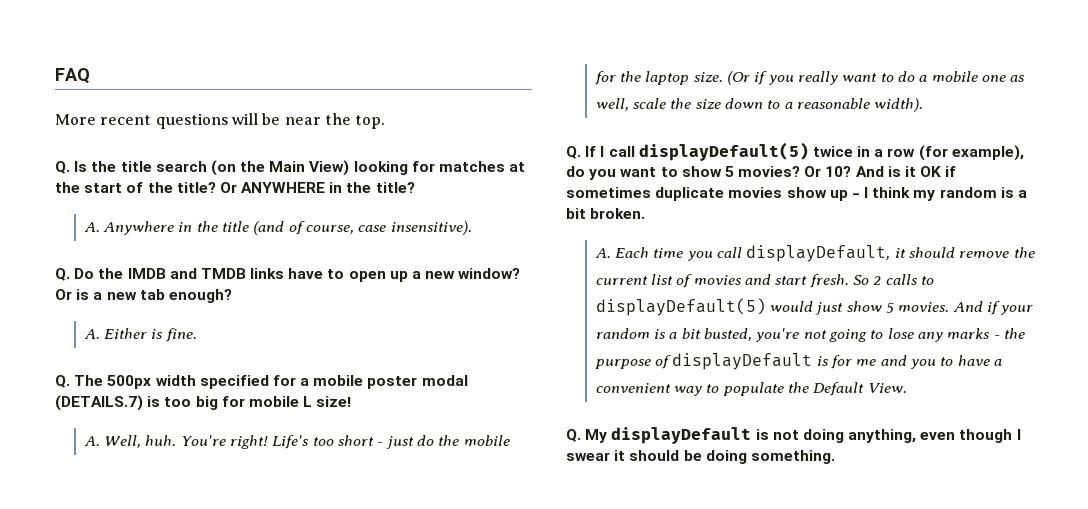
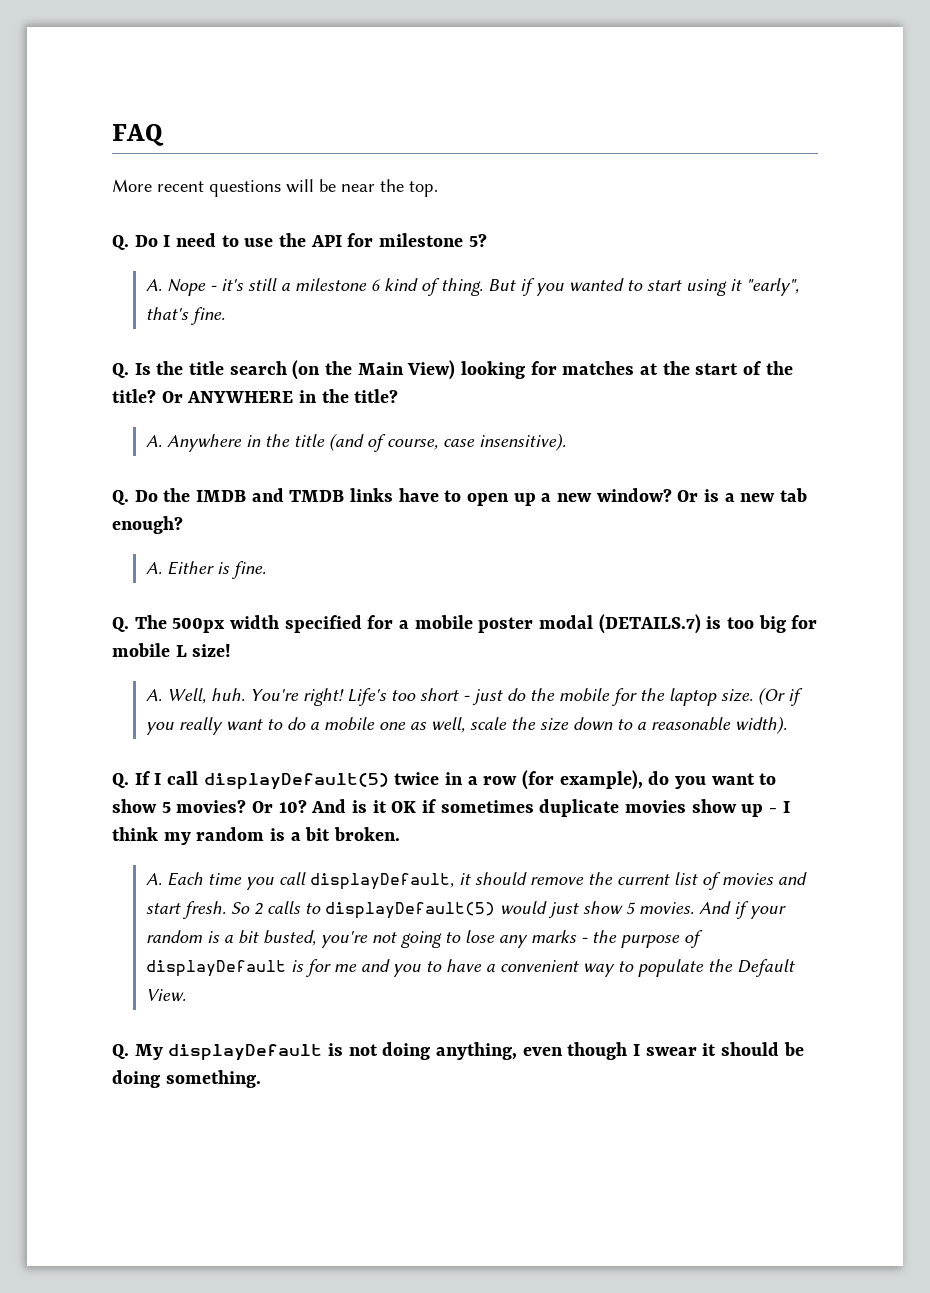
(386, 122) none -> [112,233,487,250] [146,278,800,296] [146,307,226,325] // Q. Do I need to use the API for milestone 5? // A. Nope - it's still a milestone 6 kind of thing. But if you wanted to start using it "early", that's fine.

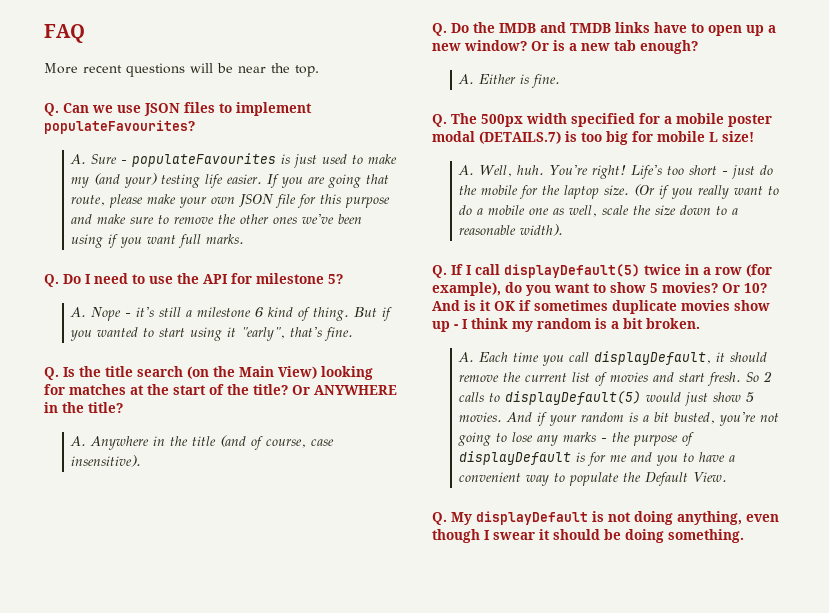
(438, 189) none -> [44,102,312,116] [44,120,195,134] [70,153,398,168] [71,173,390,188] [71,194,391,208] [71,214,363,224] [71,234,245,248] // Q. Can we use JSON files to implement populateFavourites? // A. Sure - populateFavourites is just used to make my (and your) testing life easier. If you are going that route, please make your own JSON file for this purpose and make sure to remove the other ones we've been using if you want full marks.

